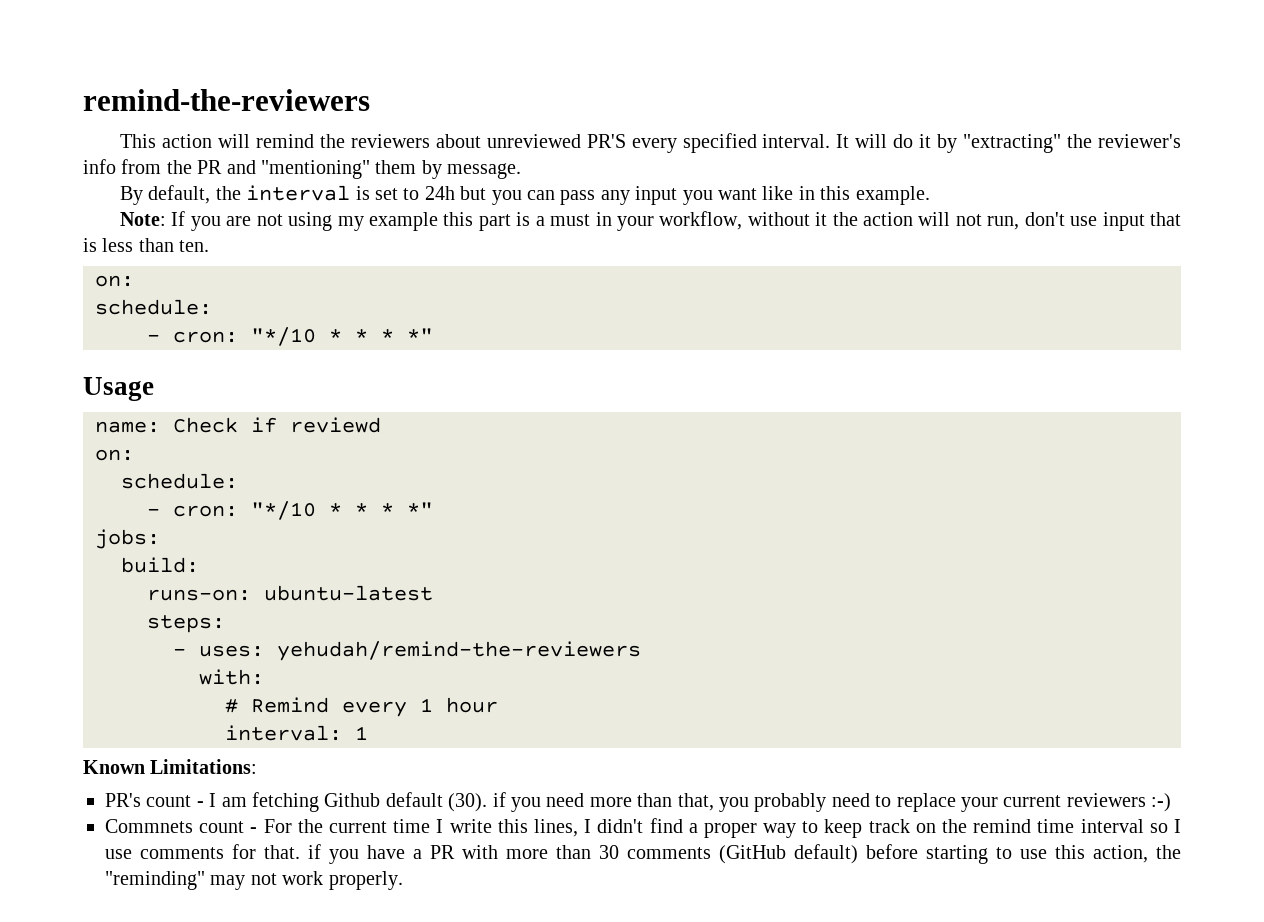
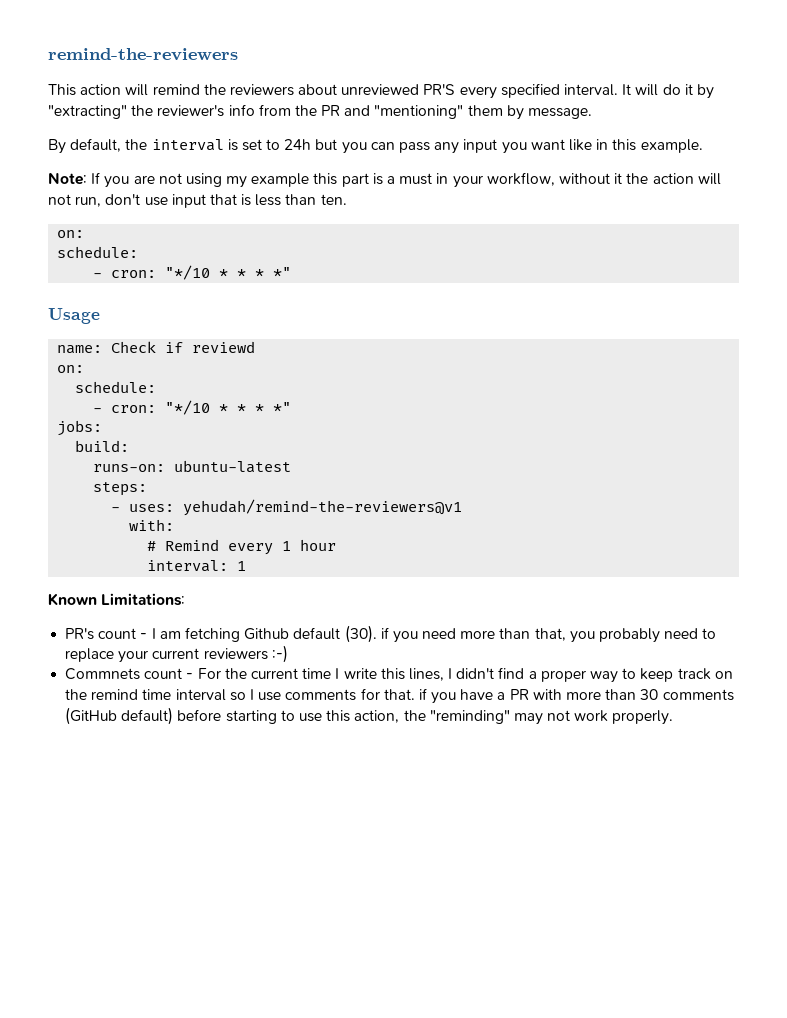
[277,641,641,661] yehudah/remind-the-reviewers -> [183,499,463,516] yehudah/remind-the-reviewers@v1

